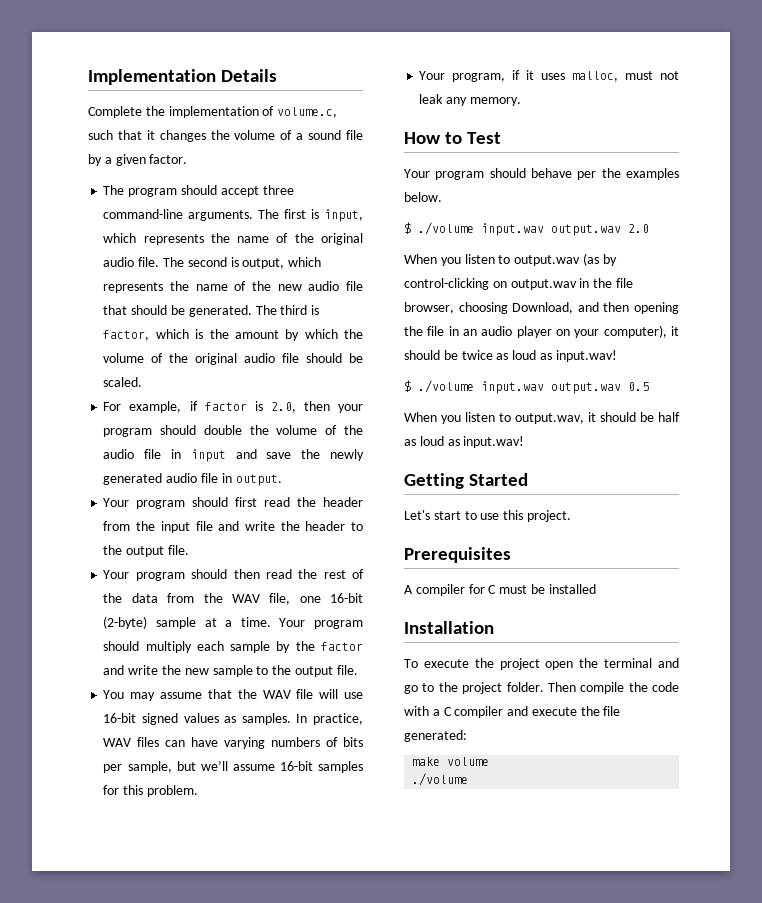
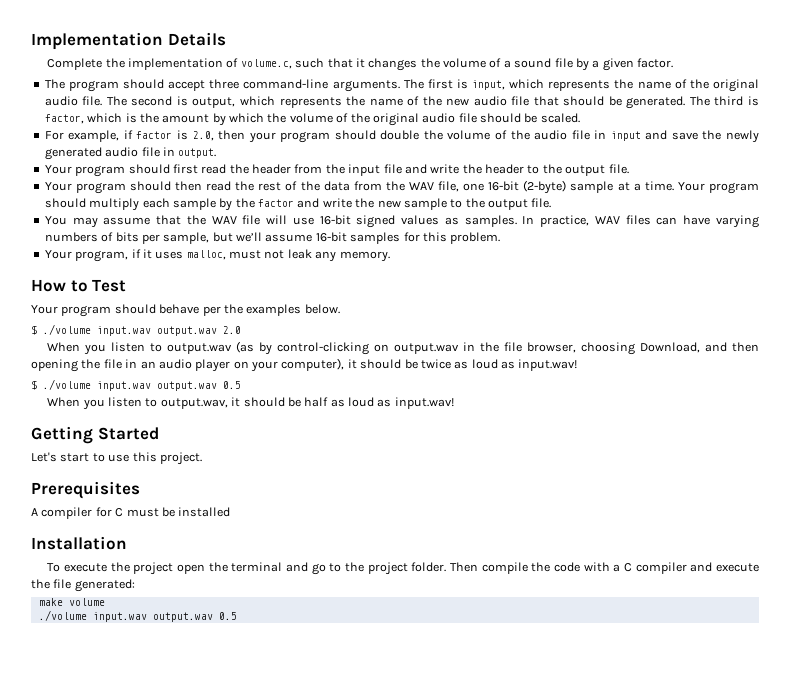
(469, 779) none -> [92,612,237,622] input.wav output.wav 0.5

